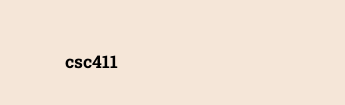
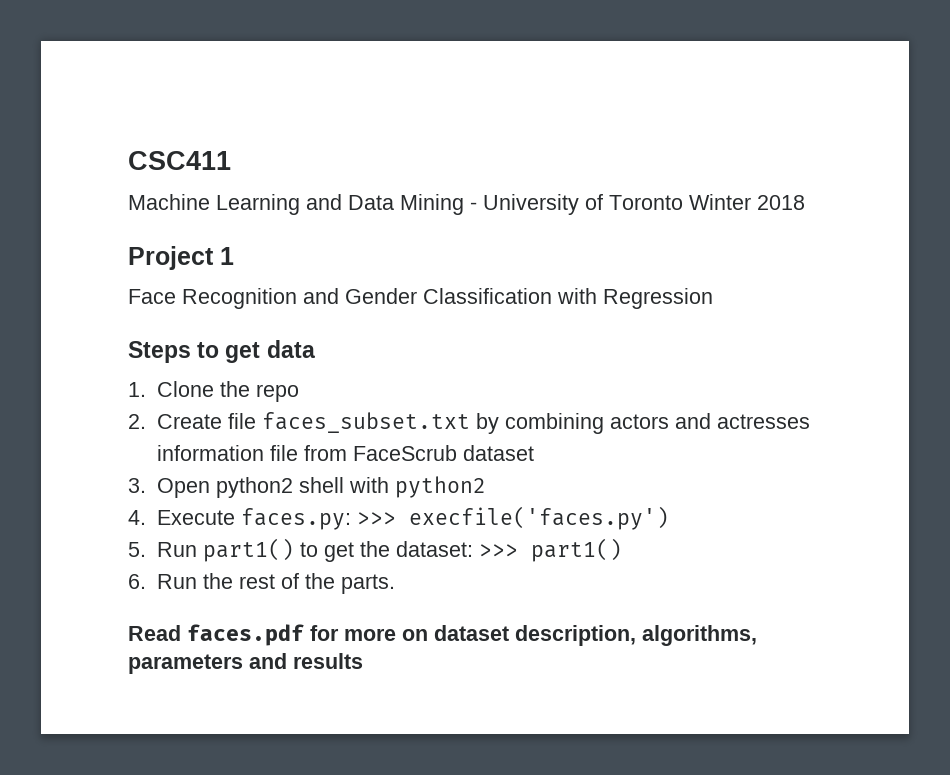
[65,55,118,69] csc411 -> [128,151,231,170] [128,194,805,215] [128,246,234,270] [128,288,713,309] [128,340,315,363] [128,381,299,402] [128,412,810,434] [156,445,534,461] [128,476,486,498] [128,506,669,530] [128,538,622,562] [128,573,395,594] [128,624,757,646] [128,653,363,674] CSC411 // Machine Learning and Data Mining - University of Toronto Winter 2018 // Project 1 // Face Recognition and Gender Classification with Regression // Steps to get data // 1. Clone the repo // 2. Create file faces_subset.txt by combining actors and actresses information file from FaceScrub dataset // 3. Open python2 shell with python2 // 4. Execute faces.py: >>> execfile('faces.py') // 5. Run part1() to get the dataset: >>> part1() // 6. Run the rest of the parts. // Read faces.pdf for more on dataset description, algorithms, parameters and results

